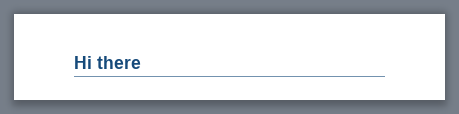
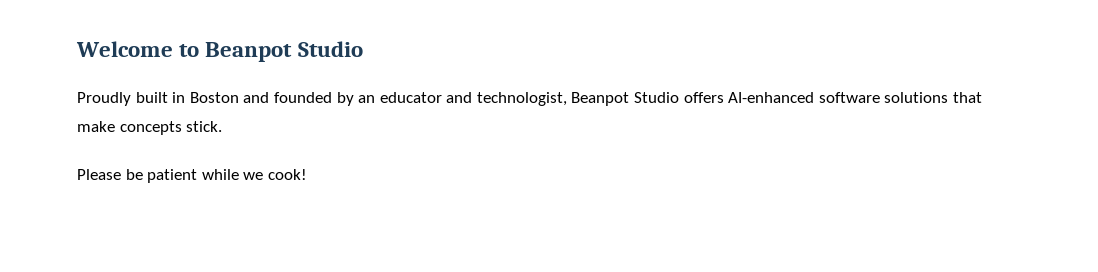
[74,56,141,69] Hi there -> [76,41,363,62] [77,92,983,106] [77,121,223,135] [77,169,307,183] Welcome to Beanpot Studio // Proudly built in Boston and founded by an educator and technologist, Beanpot Studio offers AI-enhanced software solutions that make concepts stick. // Please be patient while we cook!

